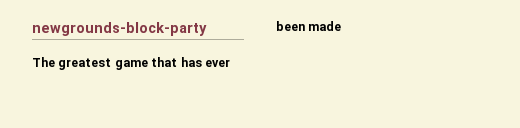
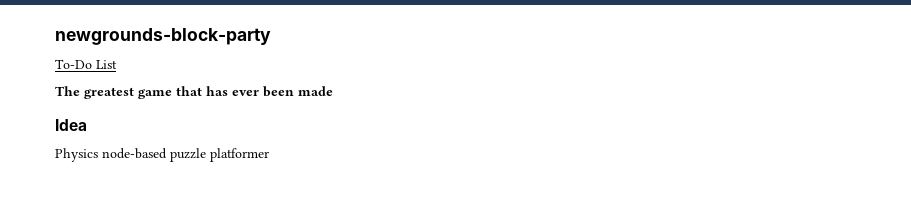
(207, 29) none -> [55,59,117,69] // To-Do List
(342, 26) none -> [55,119,87,131] [55,148,269,162] // Idea // Physics node-based puzzle platformer

